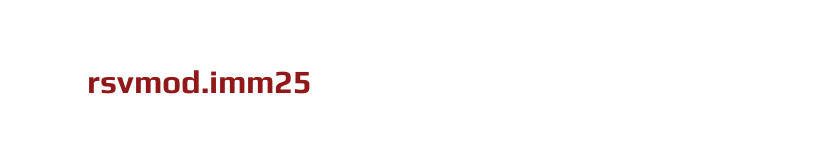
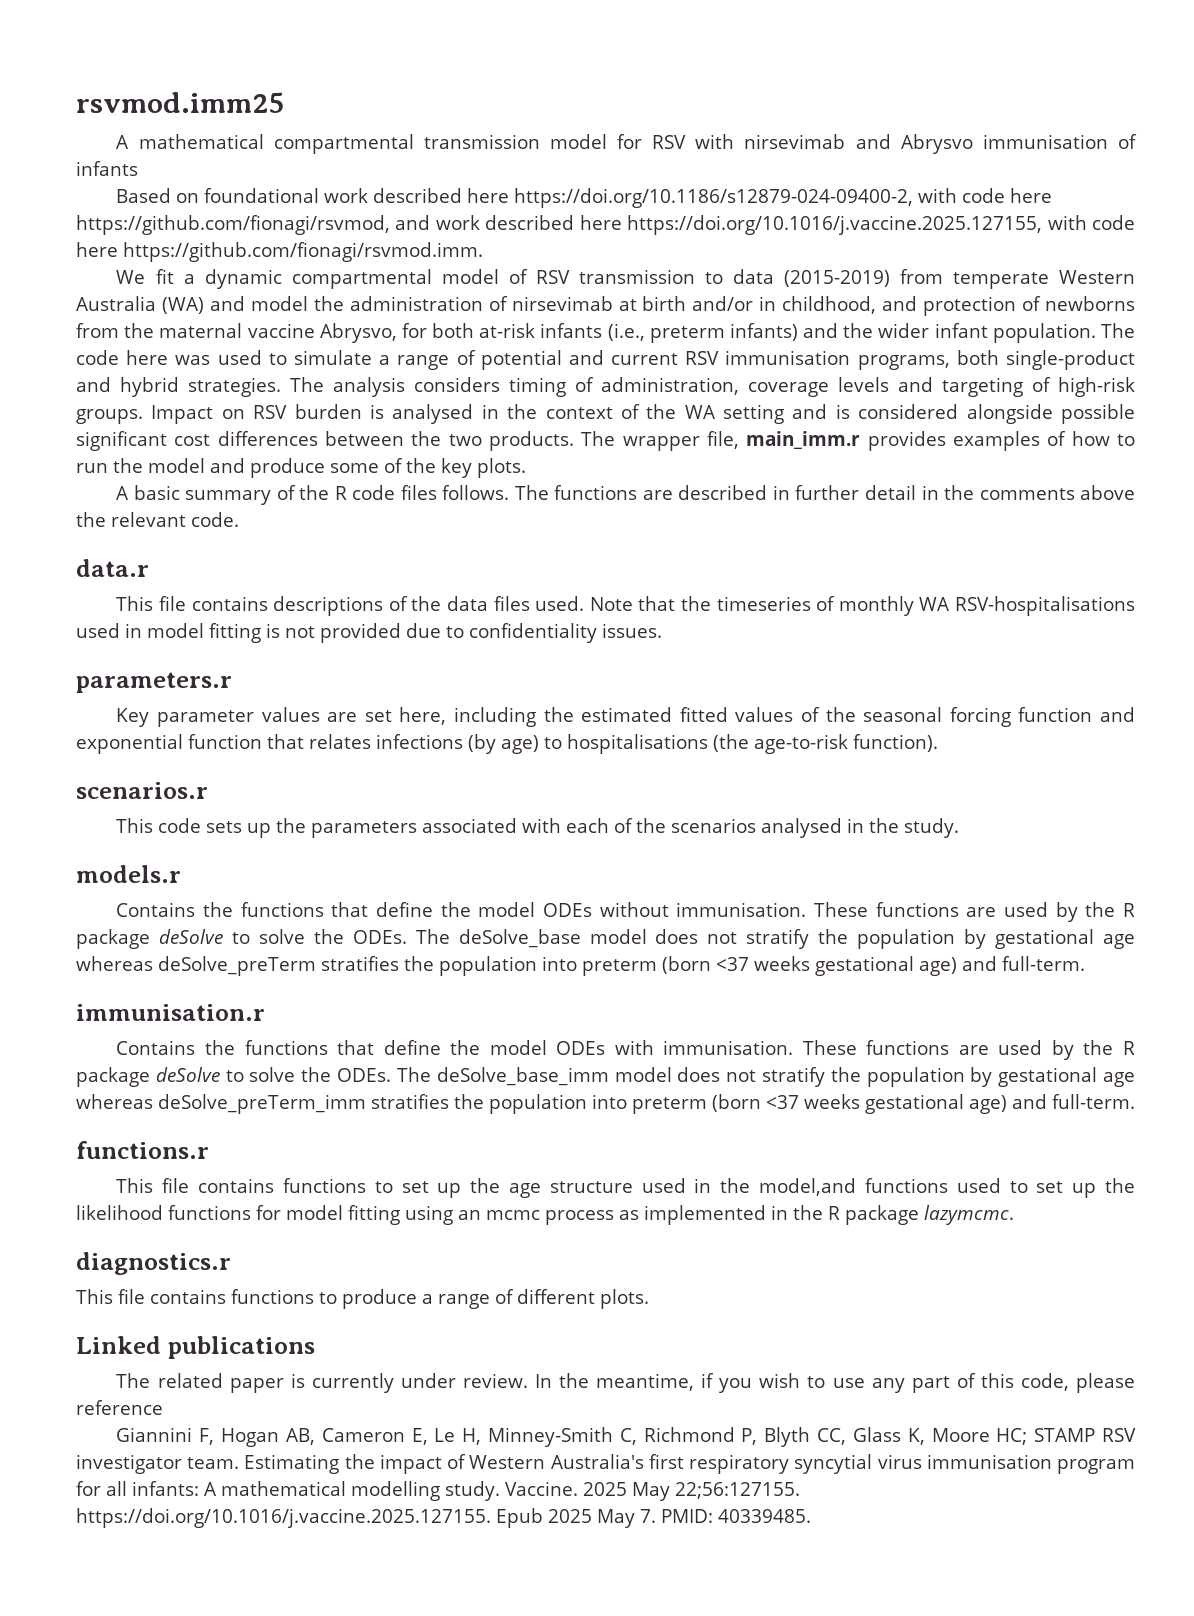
(312, 82) none -> [116,134,1137,154] [76,161,138,176] [116,188,1053,208] [76,215,1135,235] [76,242,483,262] [116,269,1136,289] [76,296,1135,316] [76,323,1135,343] [76,350,1135,370] [76,377,1135,397] [76,404,1136,424] [76,431,1136,451] [76,458,526,478] [116,485,1135,505] [76,512,239,527] [76,559,149,577] [116,596,1136,616] [76,623,662,643] [76,672,232,693] [116,707,1136,727] [76,734,938,754] [76,782,208,799] [116,818,960,838] [76,865,181,883] [116,902,1136,922] [76,929,1135,949] [76,956,1085,976] [76,1004,265,1021] [116,1040,1136,1060] [76,1067,1135,1087] [76,1094,1135,1114] [76,1141,209,1159] [116,1178,1135,1198] [76,1205,1014,1225] [76,1252,231,1275] [76,1289,649,1309] [76,1336,315,1359] [116,1373,1136,1393] [76,1400,163,1415] [116,1427,1137,1447] [76,1454,1136,1474] [76,1481,800,1501] [76,1508,811,1528] // A mathematical compartmental transmission model for RSV with nirsevimab and Abrysvo immunisation of infants // Based on foundational work described here https://doi.org/10.1186/s12879-024-09400-2, with code here https://github.com/fionagi/rsvmod, and work described here https://doi.org/10.1016/j.vaccine.2025.127155, with code here https://github.com/fionagi/rsvmod.imm. // We fit a dynamic compartmental model of RSV transmission to data (2015-2019) from temperate Western Australia (WA) and model the administration of nirsevimab at birth and/or in childhood, and protection of newborns from the maternal vaccine Abrysvo, for both at-risk infants (i.e., preterm infants) and the wider infant population. The code here was used to simulate a range of potential and current RSV immunisation programs, both single-product and hybrid strategies. The analysis considers timing of administration, coverage levels and targeting of high-risk groups. Impact on RSV burden is analysed in the context of the WA setting and is considered alongside possible significant cost differences between the two products. The wrapper file, main_imm.r provides examples of how to run the model and produce some of the key plots. // A basic summary of the R code files follows. The functions are described in further detail in the comments above the relevant code. // data.r // This file contains descriptions of the data files used. Note that the timeseries of monthly WA RSV-hospitalisations used in model fitting is not provided due to confidentiality issues. // parameters.r // Key parameter values are set here, including the estimated fitted values of the seasonal forcing function and exponential function that relates infections (by age) to hospitalisations (the age-to-risk function). // scenarios.r // This code sets up the parameters associated with each of the scenarios analysed in the study. // models.r // Contains the functions that define the model ODEs without immunisation. These functions are used by the R package deSolve to solve the ODEs. The deSolve_base model does not stratify the population by gestational age whereas deSolve_preTerm stratifies the population into preterm (born <37 weeks gestational age) and full-term. // immunisation.r // Contains the functions that define the model ODEs with immunisation. These functions are used by the R package deSolve to solve the ODEs. The deSolve_base_imm model does not stratify the population by gestational age whereas deSolve_preTerm_imm stratifies the population into preterm (born <37 weeks gestational age) and full-term. // functions.r // This file contains functions to set up the age structure used in the model,and functions used to set up the likelihood functions for model fitting using an mcmc process as implemented in the R package lazymcmc. // diagnostics.r // This file contains functions to produce a range of different plots. // Linked publications // The related paper is currently under review. In the meantime, if you wish to use any part of this code, please reference // Giannini F, Hogan AB, Cameron E, Le H, Minney-Smith C, Richmond P, Blyth CC, Glass K, Moore HC; STAMP RSV investigator team. Estimating the impact of Western Australia's first respiratory syncytial virus immunisation program for all infants: A mathematical modelling study. Vaccine. 2025 May 22;56:127155. https://doi.org/10.1016/j.vaccine.2025.127155. Epub 2025 May 7. PMID: 40339485.

